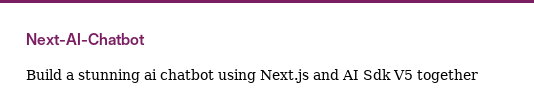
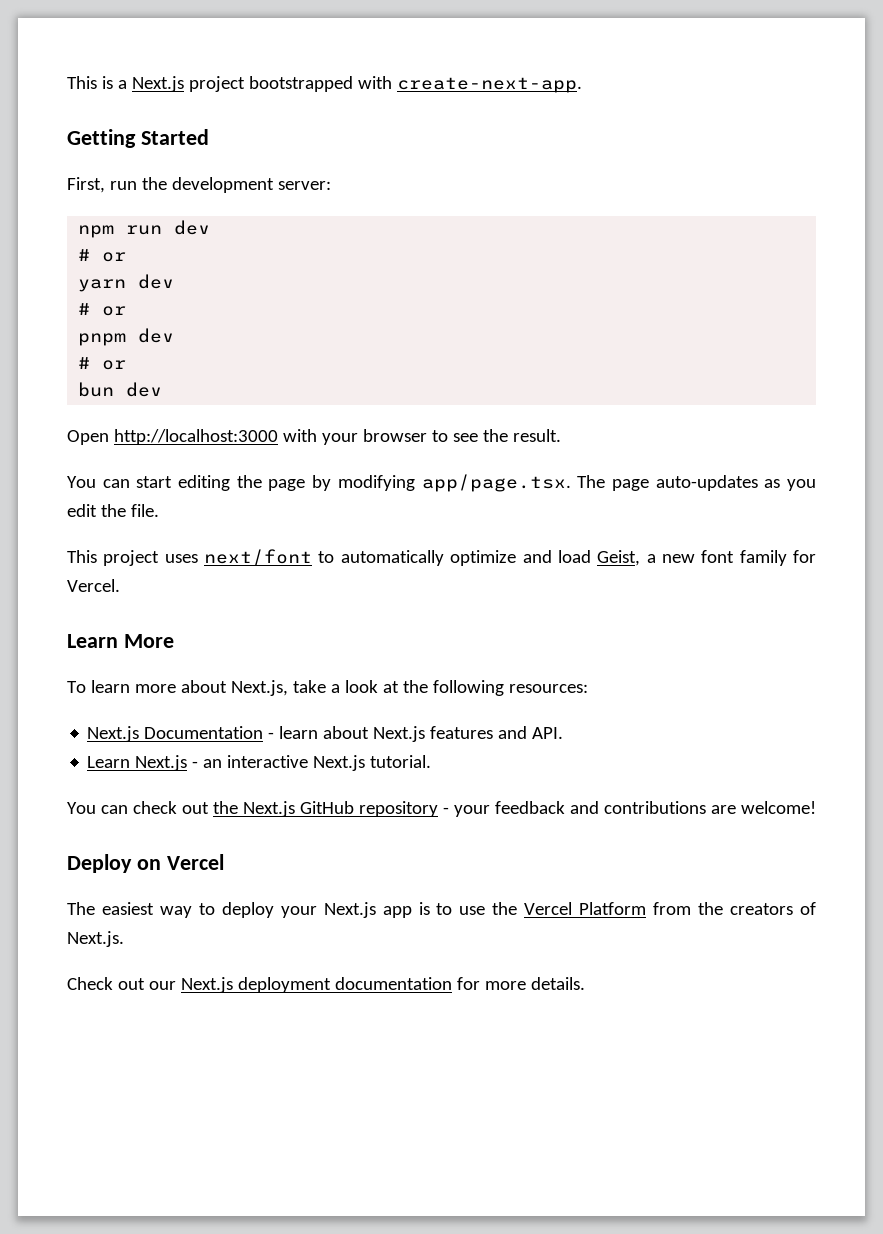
[26,33,145,45] [26,69,478,83] Next-AI-Chatbot // Build a stunning ai chatbot using Next.js and AI Sdk V5 together -> [67,76,582,93] [67,129,209,148] [67,177,331,193] [78,220,211,238] [78,249,127,262] [78,274,175,292] [78,303,127,316] [78,328,175,346] [78,357,127,370] [78,382,163,397] [67,429,561,445] [67,474,817,492] [67,504,159,517] [67,549,817,566] [67,579,120,592] [67,634,174,648] [67,680,588,696] [87,726,564,742] [87,755,432,771] [67,801,816,817] [67,854,224,873] [67,902,817,918] [67,931,124,947] [67,977,585,993] This is a Next.js project bootstrapped with create-next-app. // Getting Started // First, run the development server: // npm run dev // # or // yarn dev // # or // pnpm dev // # or // bun dev // Open http://localhost:3000 with your browser to see the result. // You can start editing the page by modifying app/page.tsx. The page auto-updates as you edit the file. // This project uses next/font to automatically optimize and load Geist, a new font family for Vercel. // Learn More // To learn more about Next.js, take a look at the following resources: // Next.js Documentation - learn about Next.js features and API. // Learn Next.js - an interactive Next.js tutorial. // You can check out the Next.js GitHub repository - your feedback and contributions are welcome! // Deploy on Vercel // The easiest way to deploy your Next.js app is to use the Vercel Platform from the creators of Next.js. // Check out our Next.js deployment documentation for more details.

